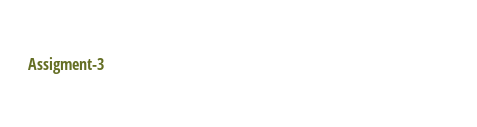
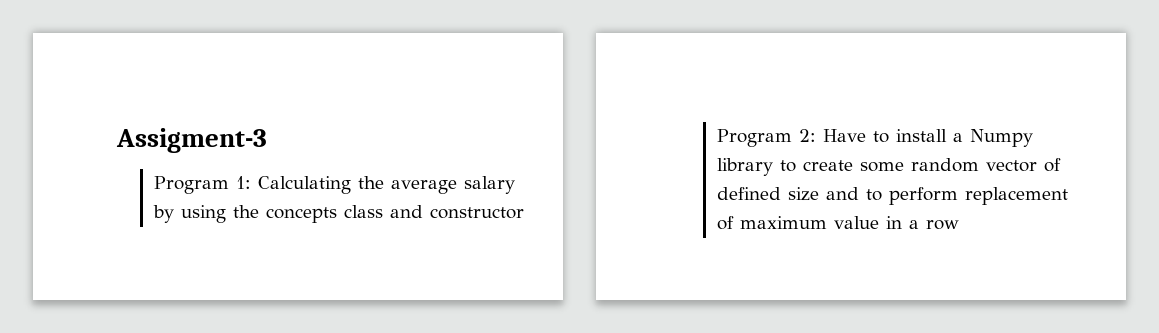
(104, 65) none -> [153,176,515,194] [152,205,524,223] [716,129,1033,147] [716,158,1061,176] [716,187,1068,205] [716,216,959,230] // Program 1: Calculating the average salary by using the concepts class and constructor Program 2: Have to install a Numpy library to create some random vector of defined size and to perform replacement of maximum value in a row

